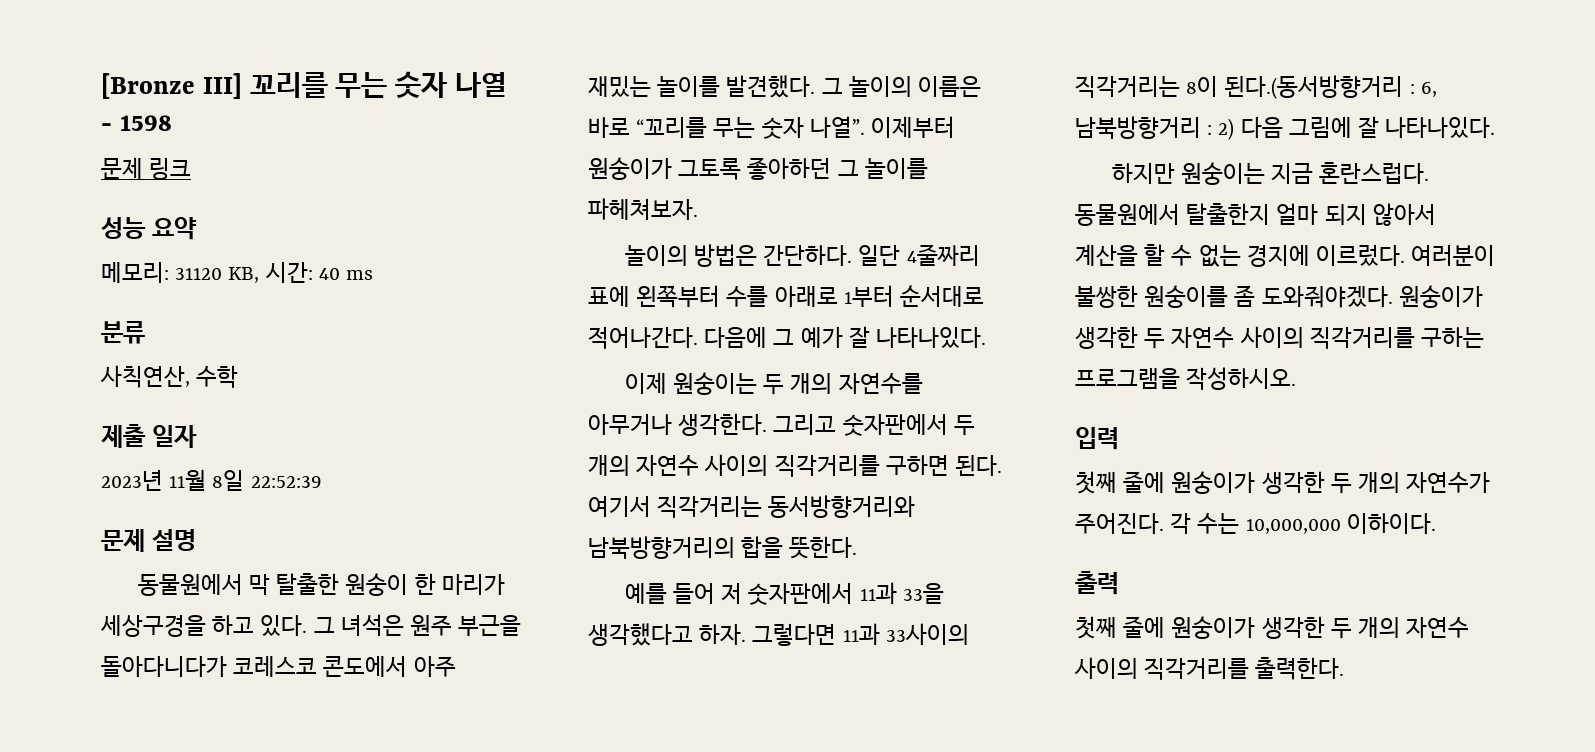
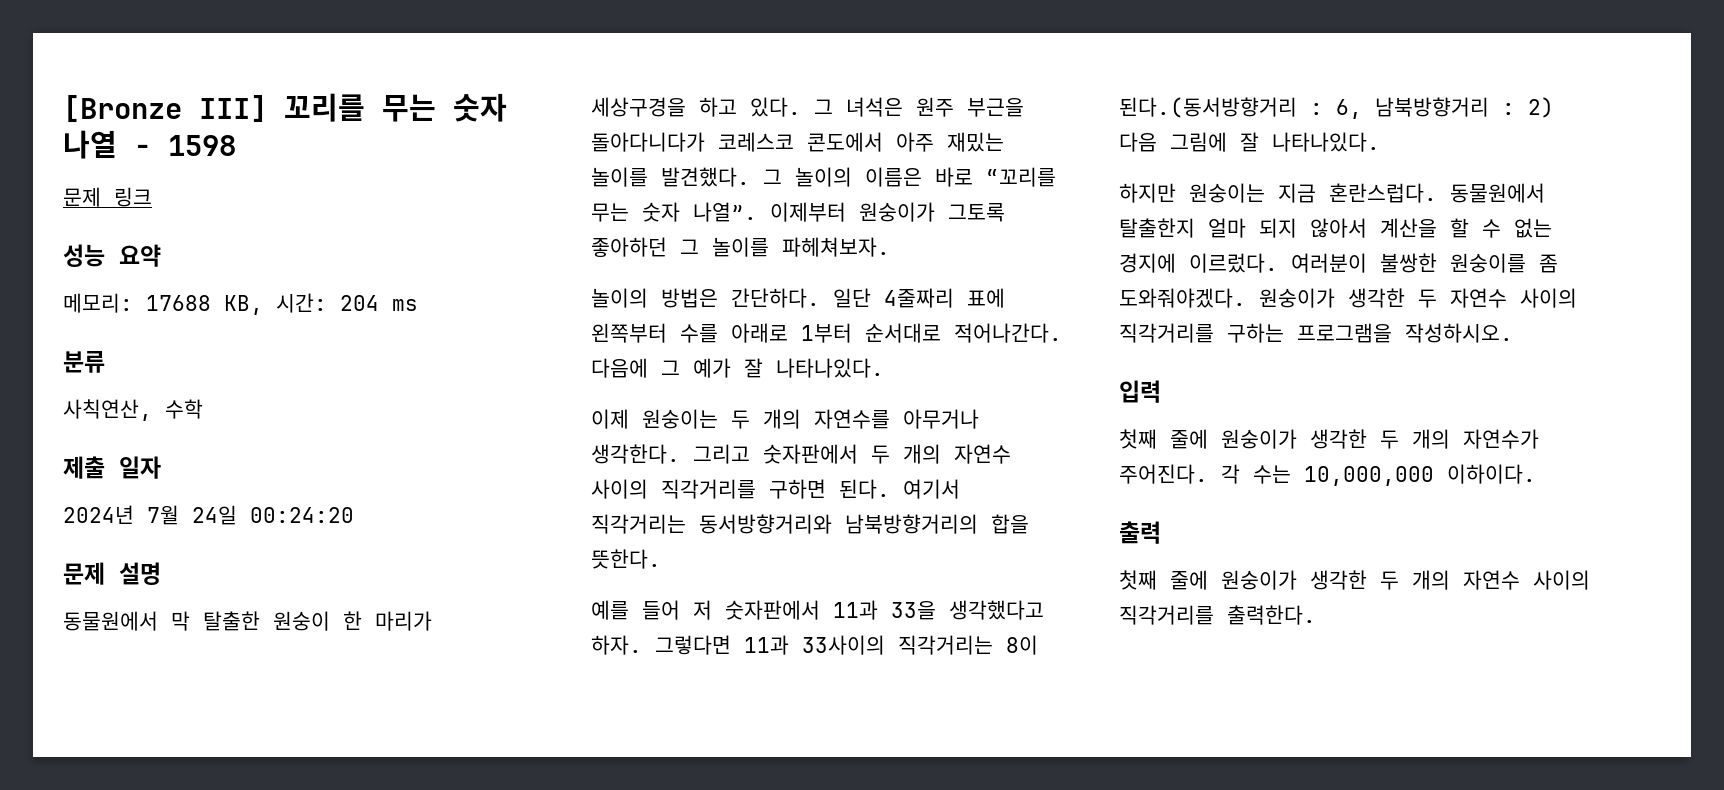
[175,268,223,280] 31120 -> [146,295,211,311] 17688
[318,268,340,280] 40 -> [340,295,379,311] 204
[101,469,322,491] 2023년 11월 8일 22:52:39 -> [63,505,354,525] 2024년 7월 24일 00:24:20

